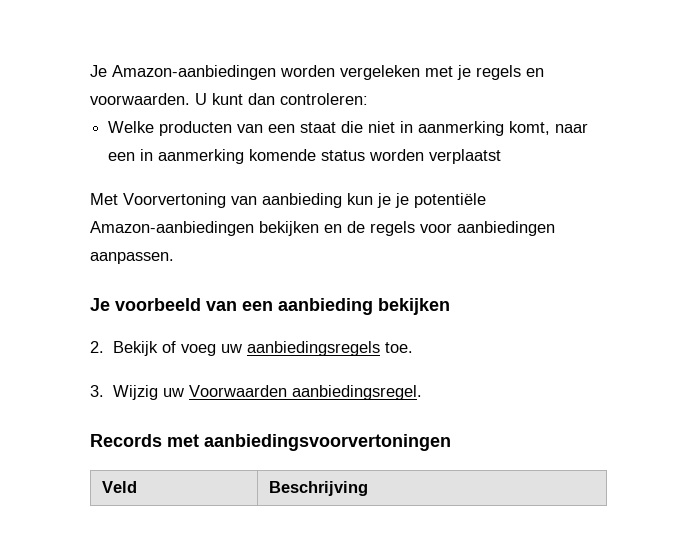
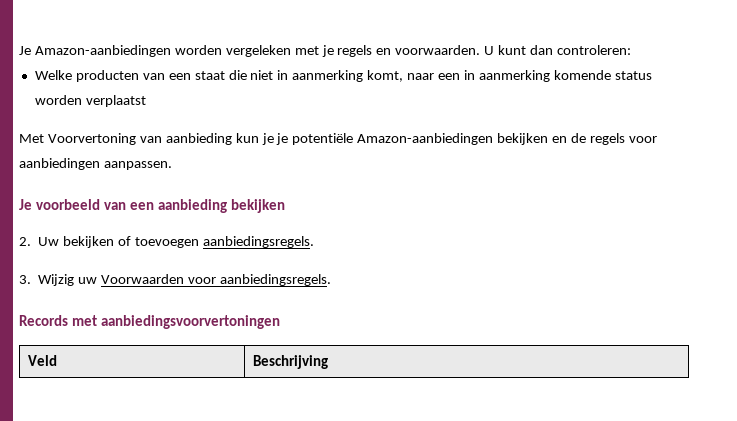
[112,341,413,356] Bekijk of voeg uw aanbiedingsregels toe. -> [38,236,314,248] Uw bekijken of toevoegen aanbiedingsregels.
[291,385,422,400] aanbiedingsregel. -> [187,274,331,286] voor aanbiedingsregels.

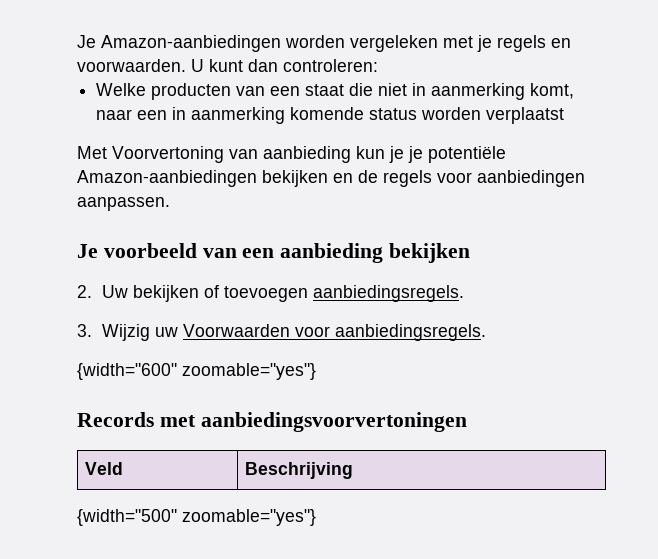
(331, 280) none -> [77,363,316,380] // {width="600" zoomable="yes"}
(328, 362) none -> [77,509,316,526] // {width="500" zoomable="yes"}

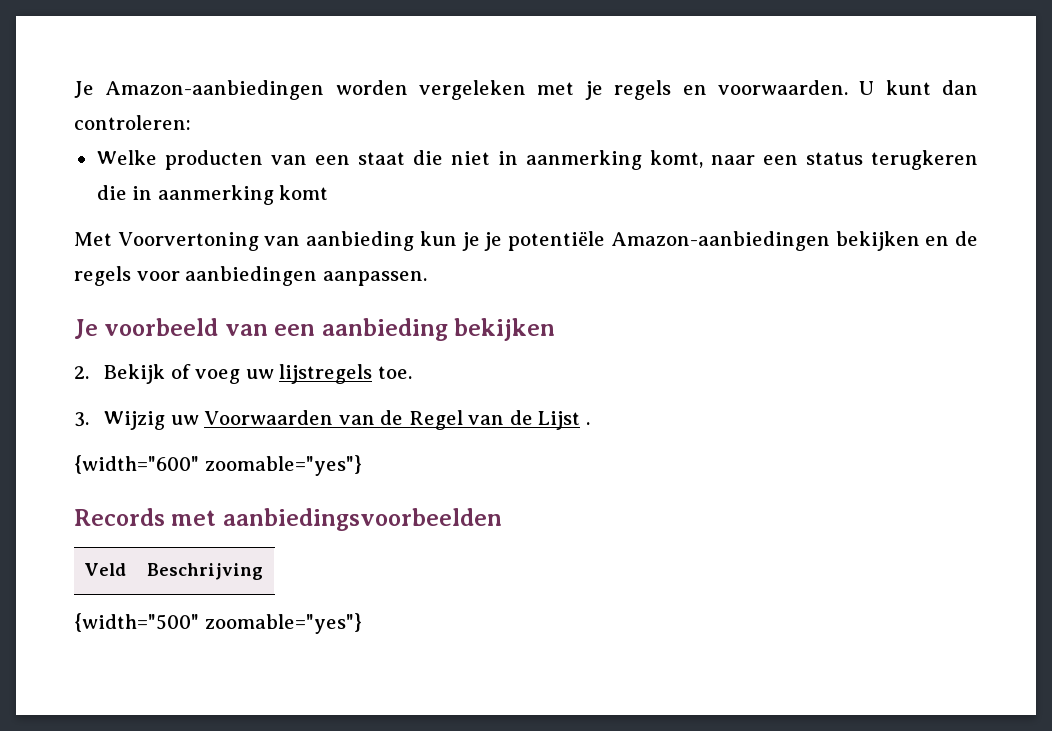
[172,107,565,124] in aanmerking komende status worden verplaatst -> [805,150,979,170] [96,185,329,205] status terugkeren die in aanmerking komt
[102,285,465,302] [77,324,487,341] Uw bekijken of toevoegen aanbiedingsregels. // 3. Wijzig uw Voorwaarden voor aanbiedingsregels. -> [104,364,412,384] [74,410,590,430] Bekijk of voeg uw lijstregels toe. // 3. Wijzig uw Voorwaarden van de Regel van de Lijst .
[200,412,467,432] aanbiedingsvoorvertoningen -> [222,508,502,531] aanbiedingsvoorbeelden

